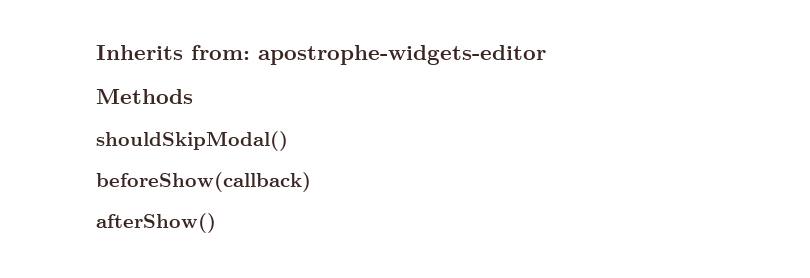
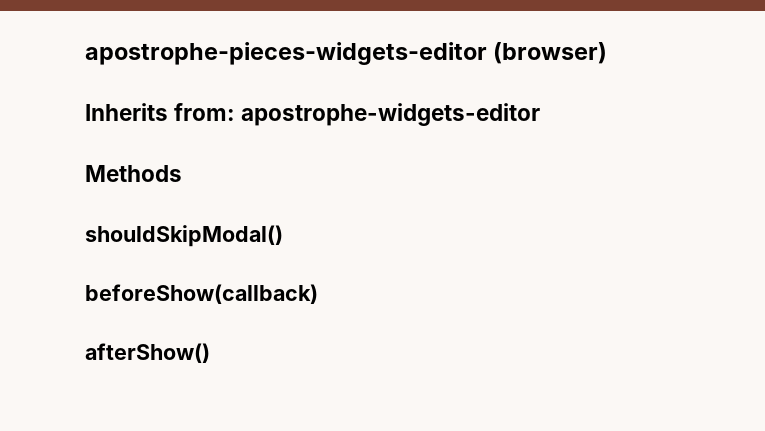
(96, 52) none -> [85,42,608,65] apostrophe-pieces-widgets-editor (browser) //

